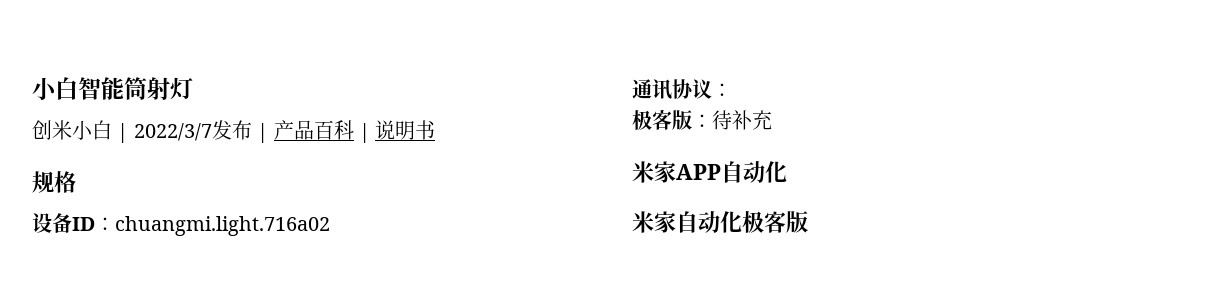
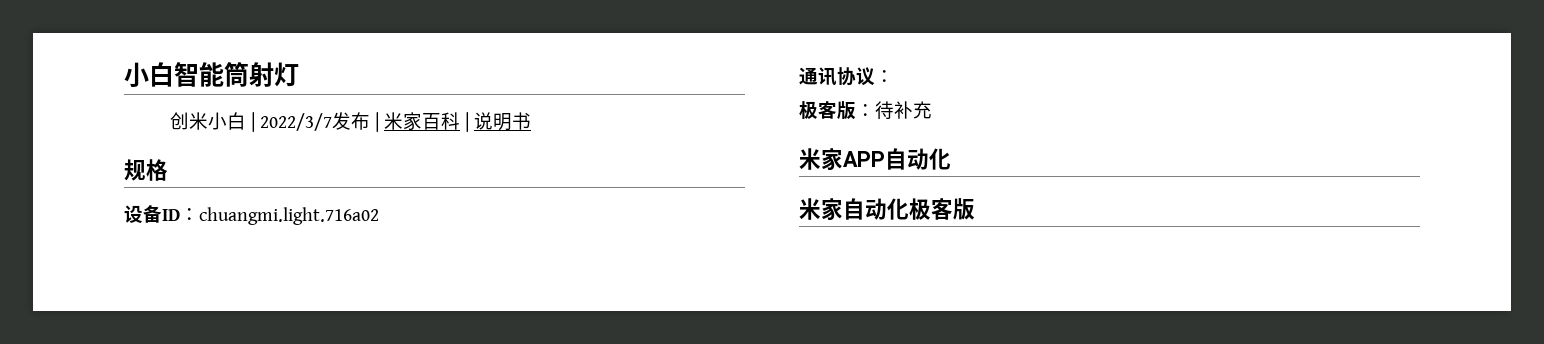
[273,120,314,140] 产品 -> [383,112,422,131] 米家

